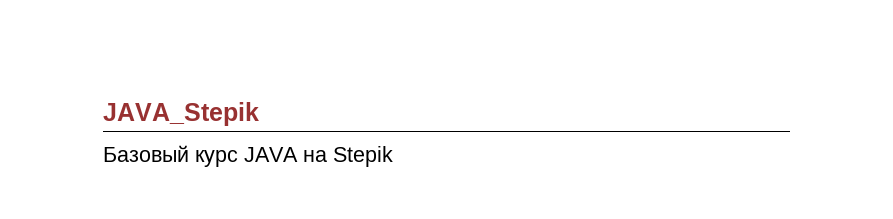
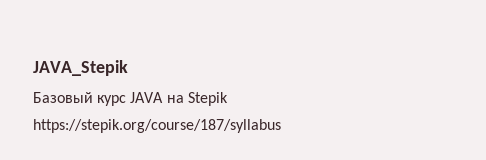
(393, 156) none -> [33,119,281,133] https://stepik.org/course/187/syllabus

